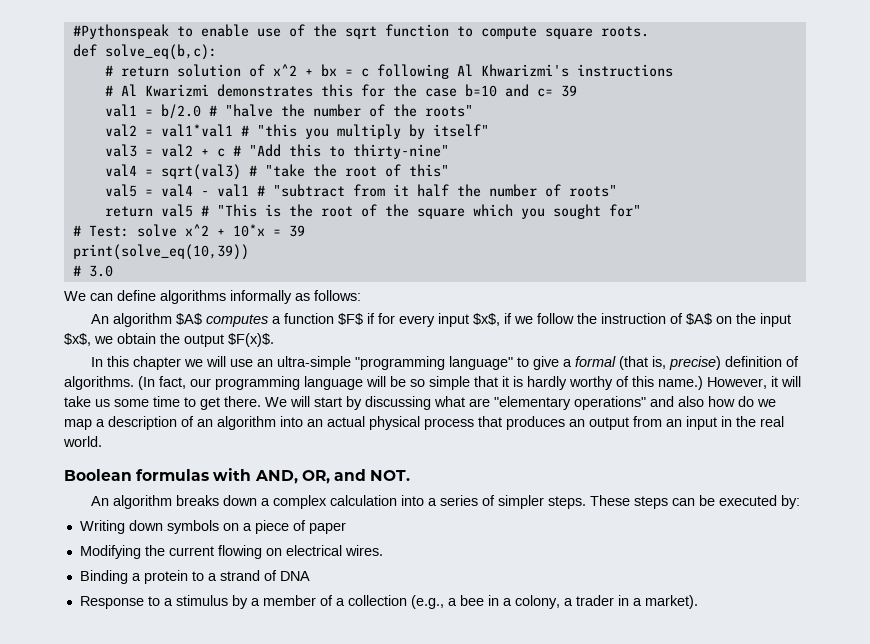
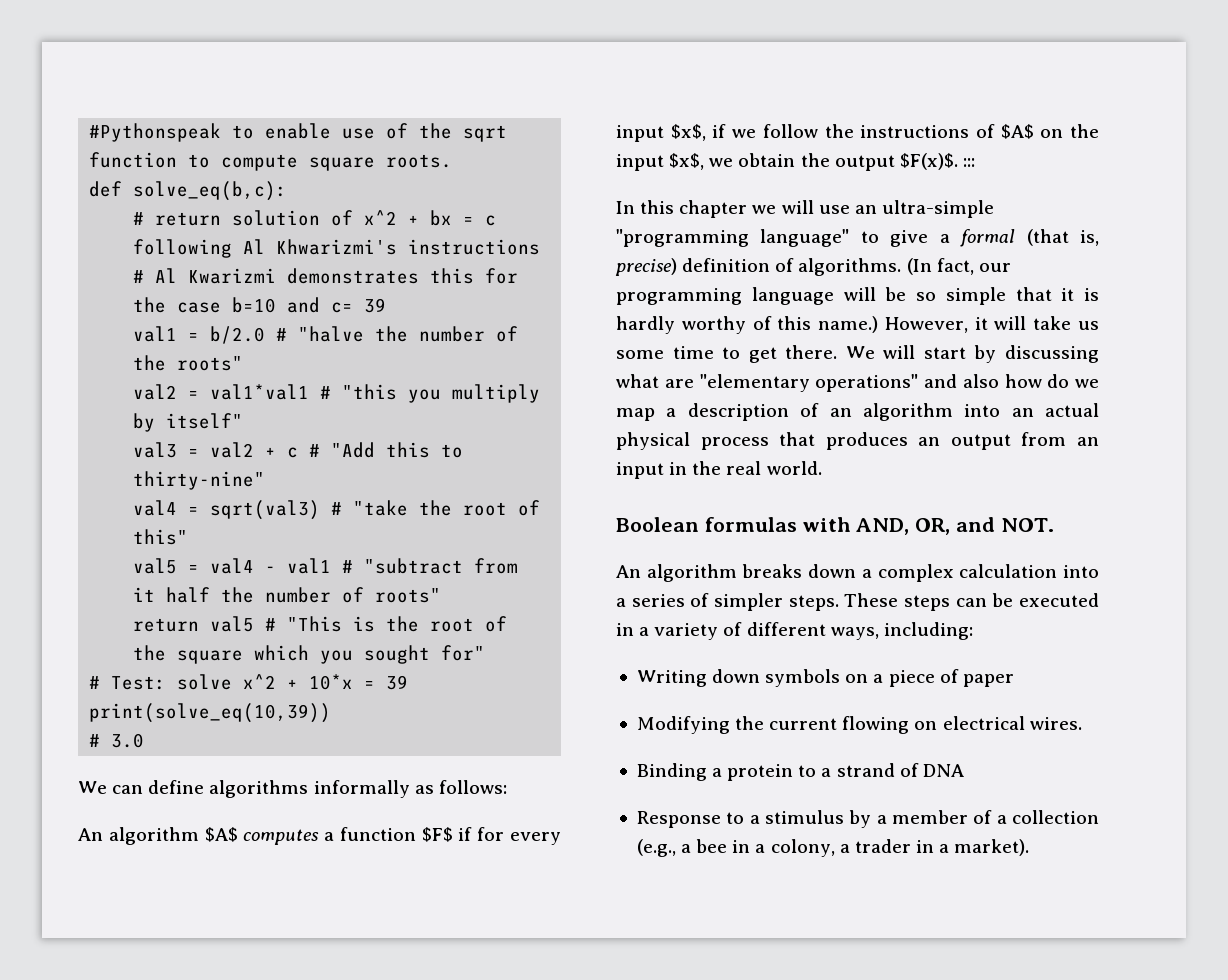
[600,313,666,324] instruction -> [860,125,970,138] instructions
(274, 340) none -> [962,158,975,167] :::
[780,495,800,509] by: -> [616,622,973,640] in a variety of different ways, including:

